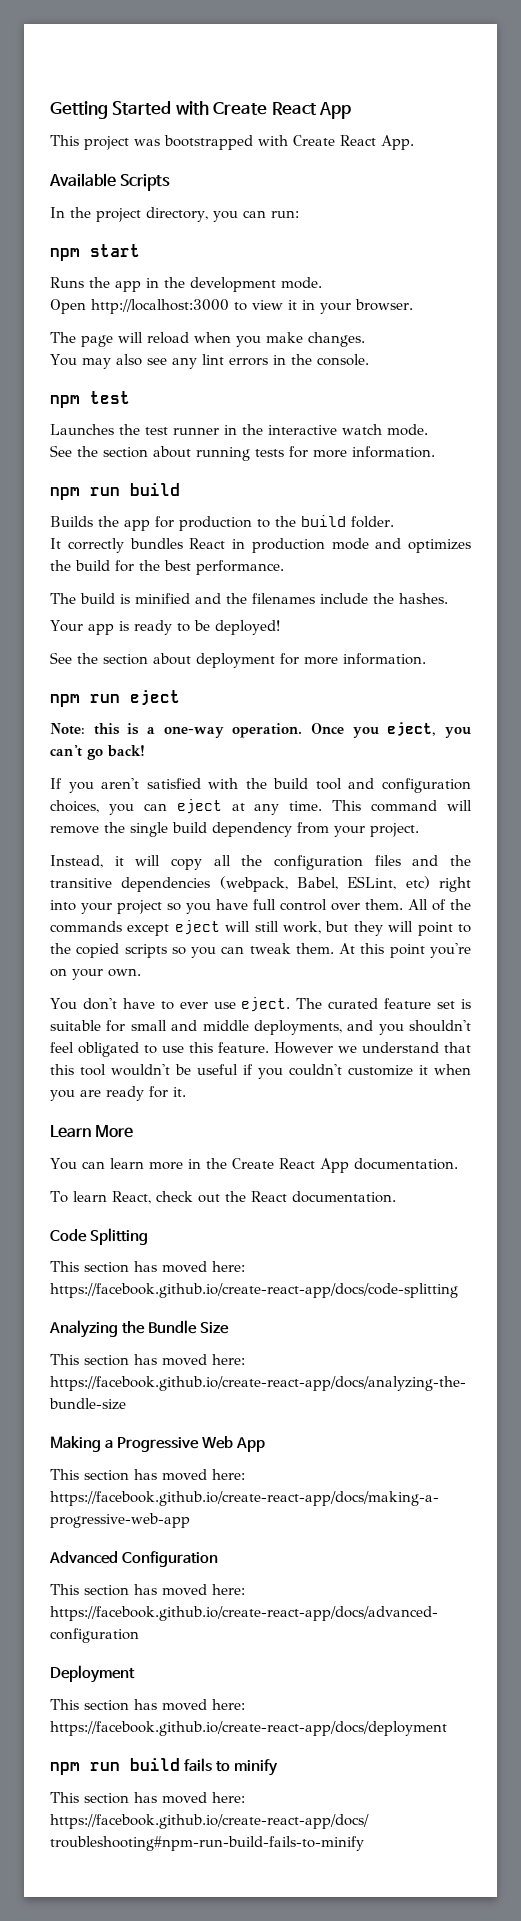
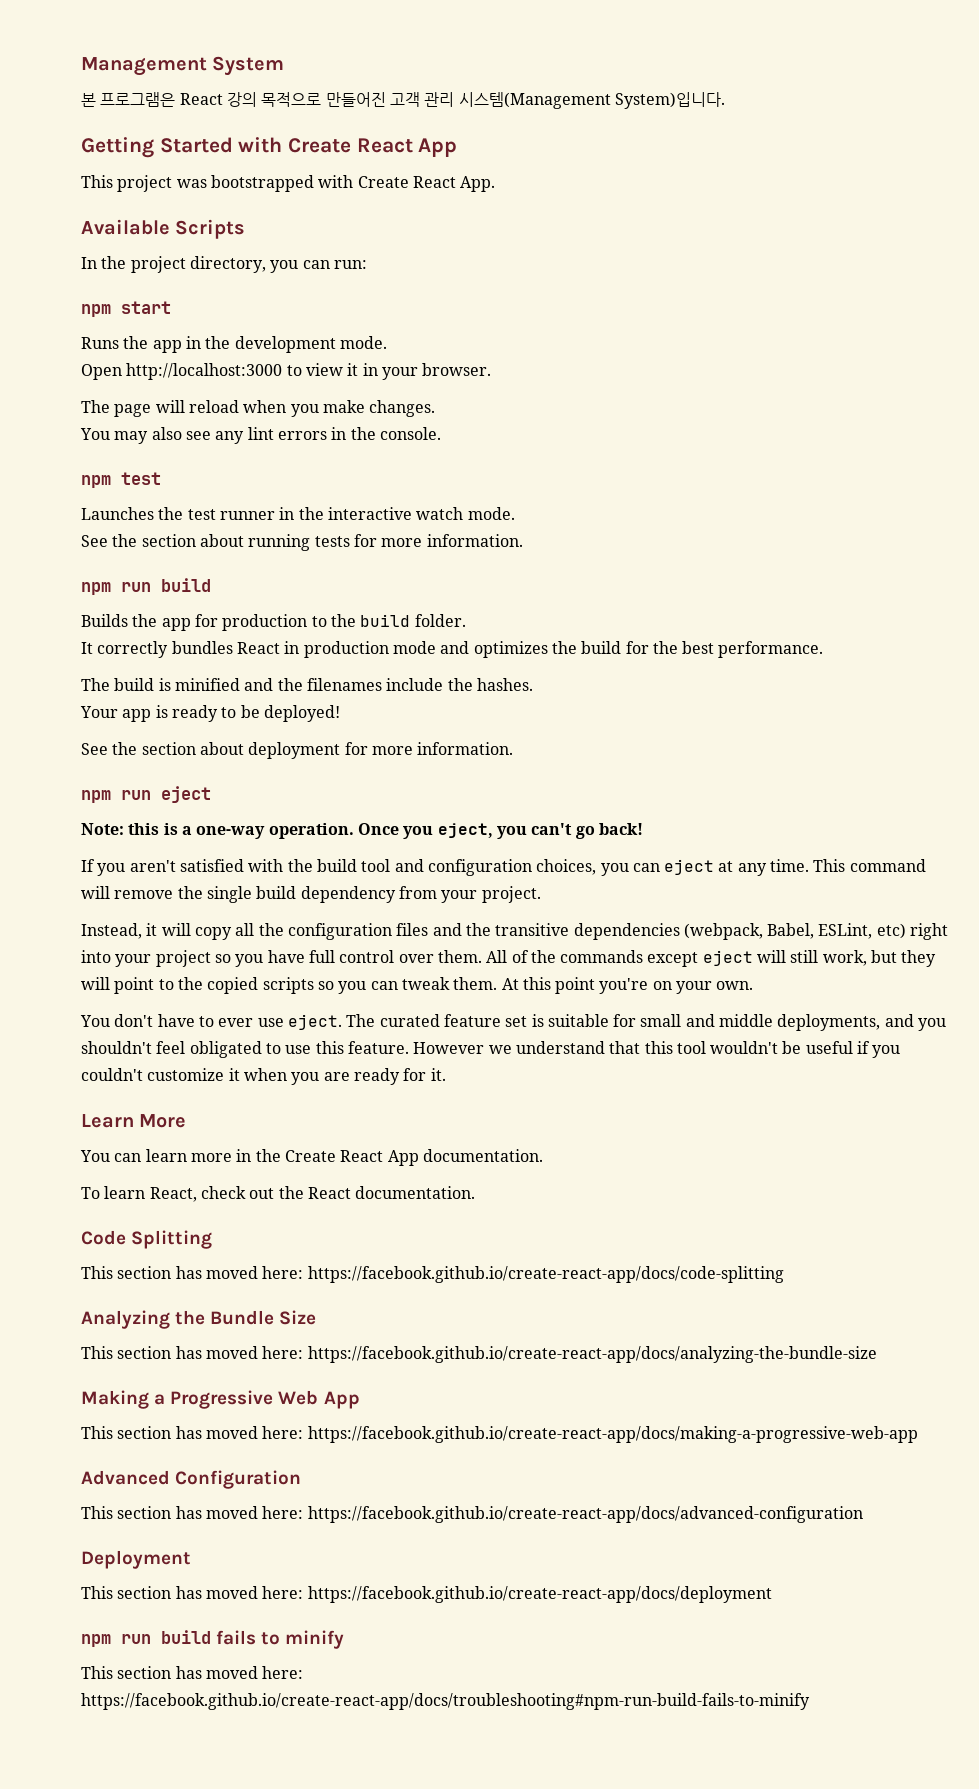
(50, 110) none -> [81,56,285,76] [81,92,725,109] Management System // 본 프로그램은 React 강의 목적으로 만들어진 고객 관리 시스템(Management System)입니다. //

